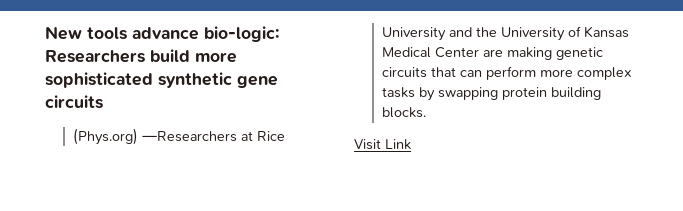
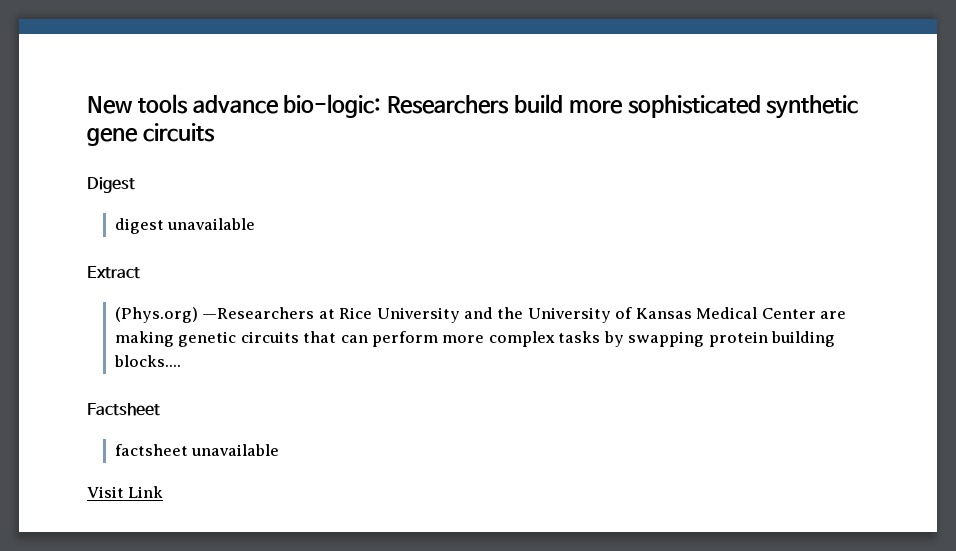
(103, 102) none -> [87,177,135,193] [114,218,256,234] [87,266,140,279] // Digest // digest unavailable // Extract
[381,107,426,118] blocks. -> [113,355,181,367] [87,403,160,416] [114,444,280,456] blocks.... // Factsheet // factsheet unavailable

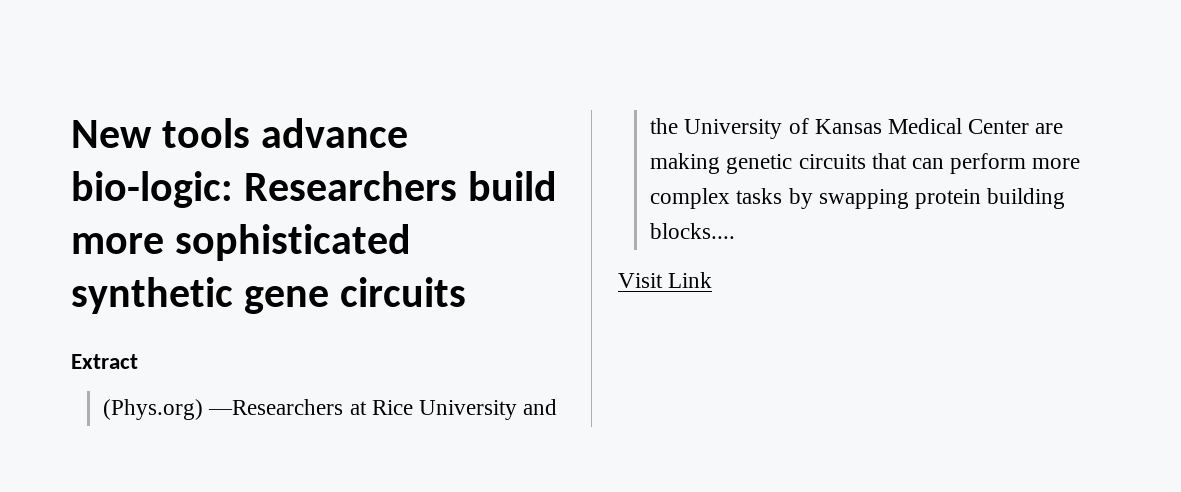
[87,177,135,193] [114,218,256,234] // Digest // digest unavailable -> (467, 292) none
[87,403,160,416] [114,444,280,456] // Factsheet // factsheet unavailable -> (736, 231) none

